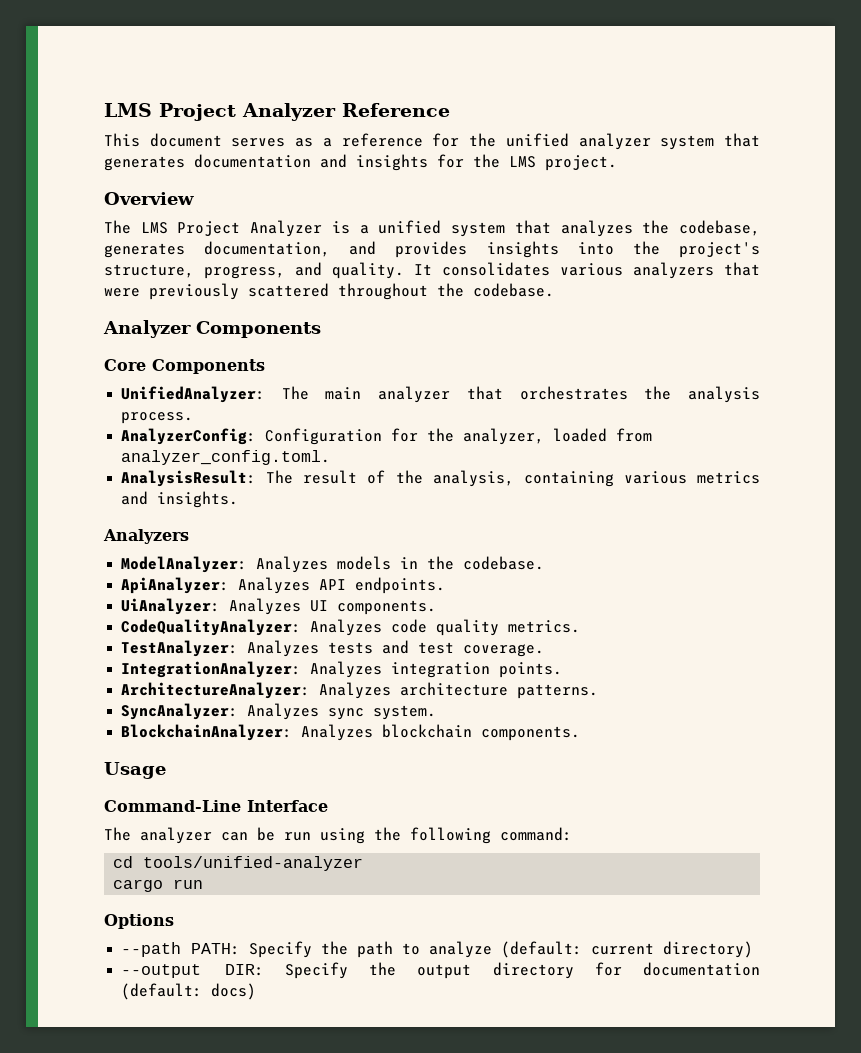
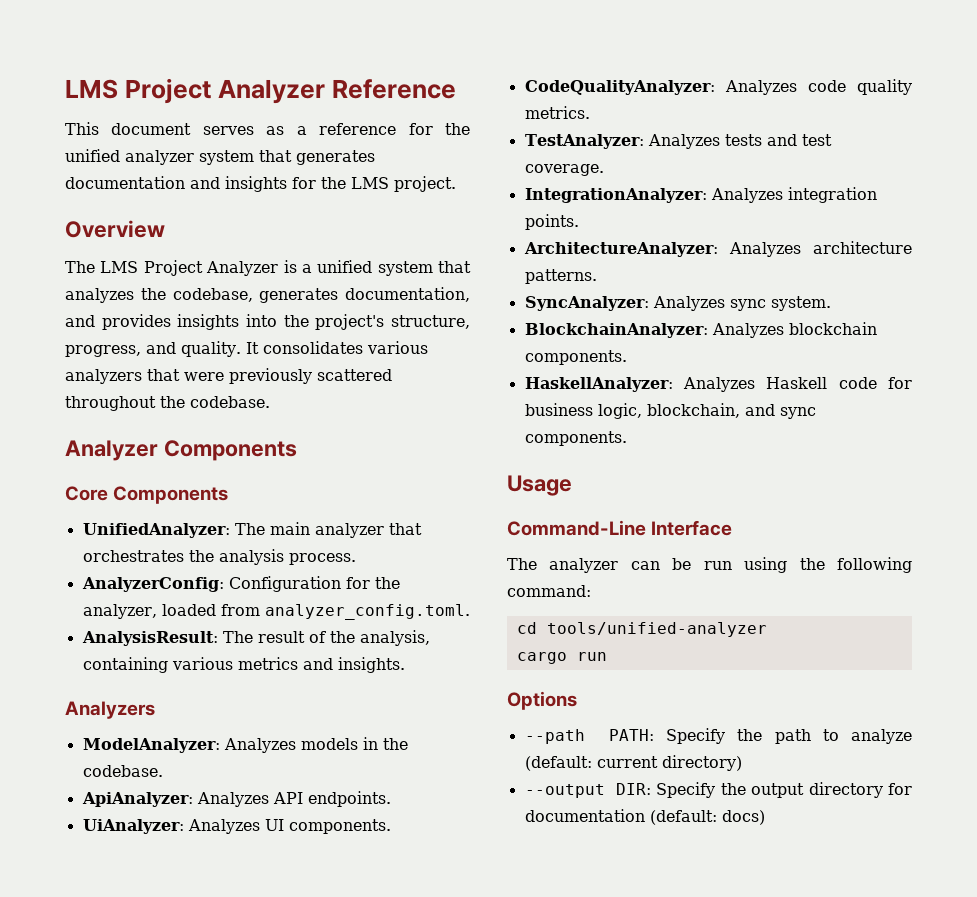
(581, 733) none -> [524,377,912,392] [524,403,816,419] [524,431,627,446] // HaskellAnalyzer: Analyzes Haskell code for business logic, blockchain, and sync components.

